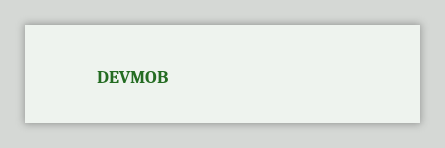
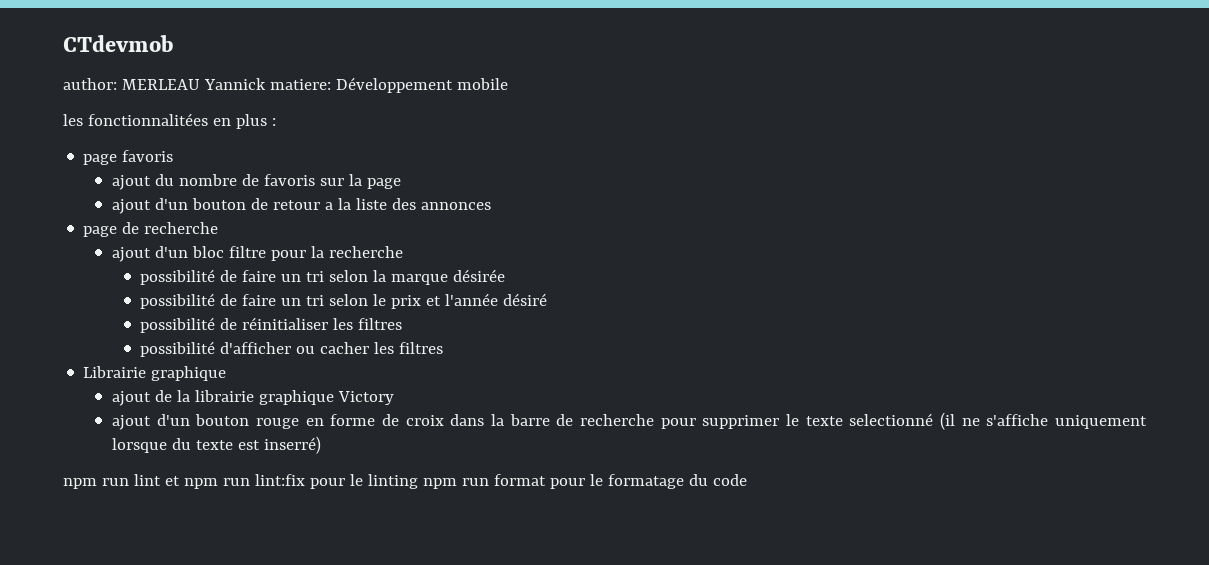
[97,71,168,83] DEVMOB -> [63,35,174,52] [63,77,508,93] [63,113,276,129] [83,150,174,165] [111,174,401,190] [111,198,491,214] [83,222,219,237] [111,246,403,262] [140,269,506,285] [140,293,548,309] [140,317,403,333] [140,341,444,357] [83,366,227,381] [111,390,394,406] [111,412,1147,430] [111,436,321,454] [63,474,747,489] CTdevmob // author: MERLEAU Yannick matiere: Développement mobile // les fonctionnalitées en plus : // page favoris // ajout du nombre de favoris sur la page // ajout d'un bouton de retour a la liste des annonces // page de recherche // ajout d'un bloc filtre pour la recherche // possibilité de faire un tri selon la marque désirée // possibilité de faire un tri selon le prix et l'année désiré // possibilité de réinitialiser les filtres // possibilité d'afficher ou cacher les filtres // Librairie graphique // ajout de la librairie graphique Victory // ajout d'un bouton rouge en forme de croix dans la barre de recherche pour supprimer le texte selectionné (il ne s'affiche uniquement lorsque du texte est inserré) // npm run lint et npm run lint:fix pour le linting npm run format pour le formatage du code

